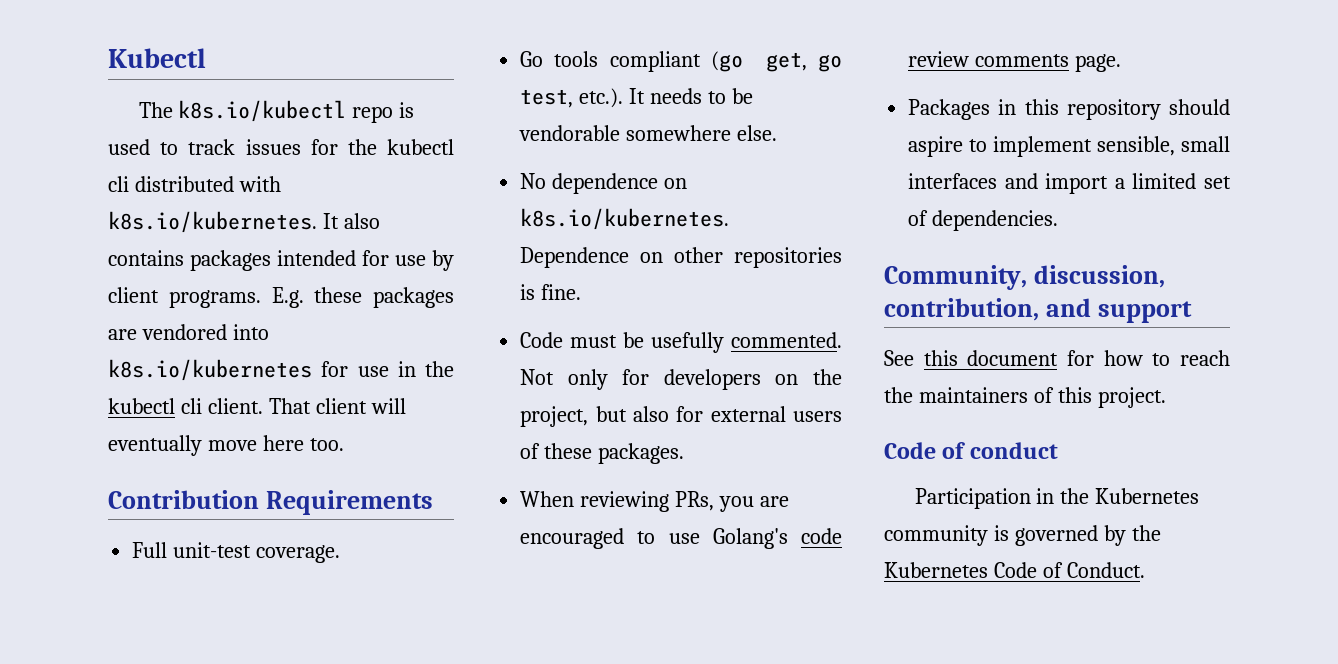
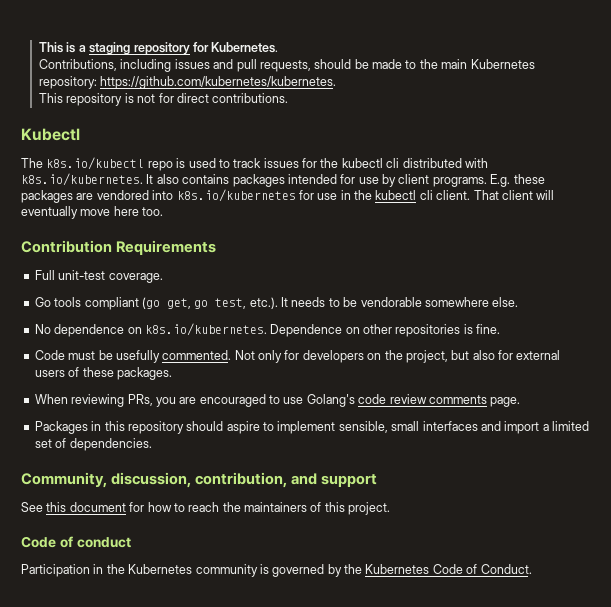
(108, 58) none -> [39,42,279,55] [39,59,535,72] [39,76,337,89] [39,93,289,106] This is a staging repository for Kubernetes. // Contributions, including issues and pull requests, should be made to the main Kubernetes repository: https://github.com/kubernetes/kubernetes. // This repository is not for direct contributions. //

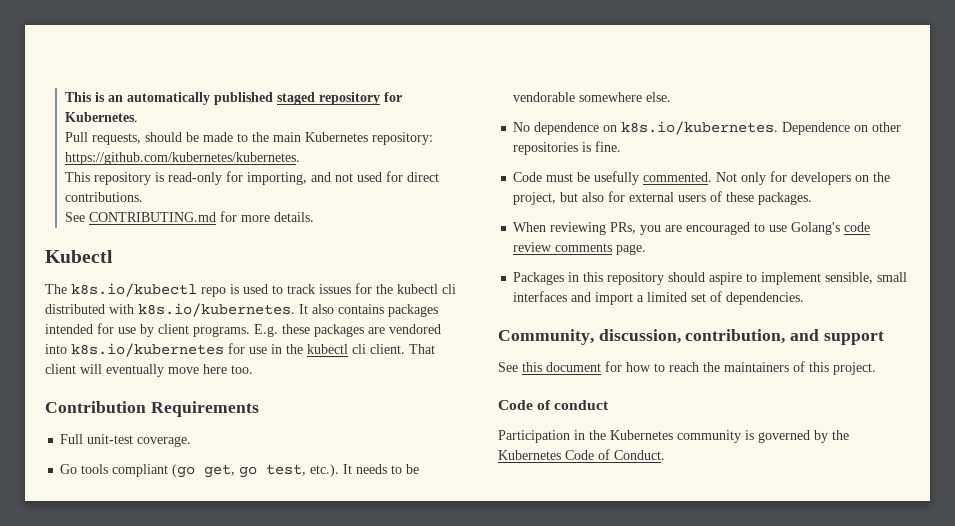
[78,42,131,55] a staging -> [108,92,316,105] an automatically published staged
[39,59,257,72] Contributions, including issues and pull -> [65,132,89,142] Pull
[137,93,289,103] not for direct contributions. -> [168,171,440,185] [65,192,144,202] [65,211,315,222] read-only for importing, and not used for direct contributions. // See CONTRIBUTING.md for more details.

